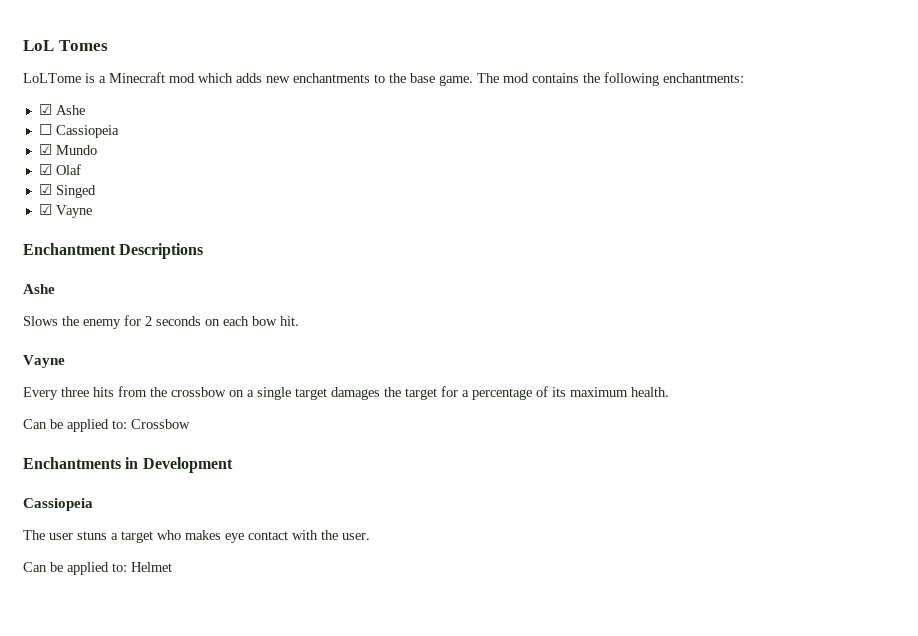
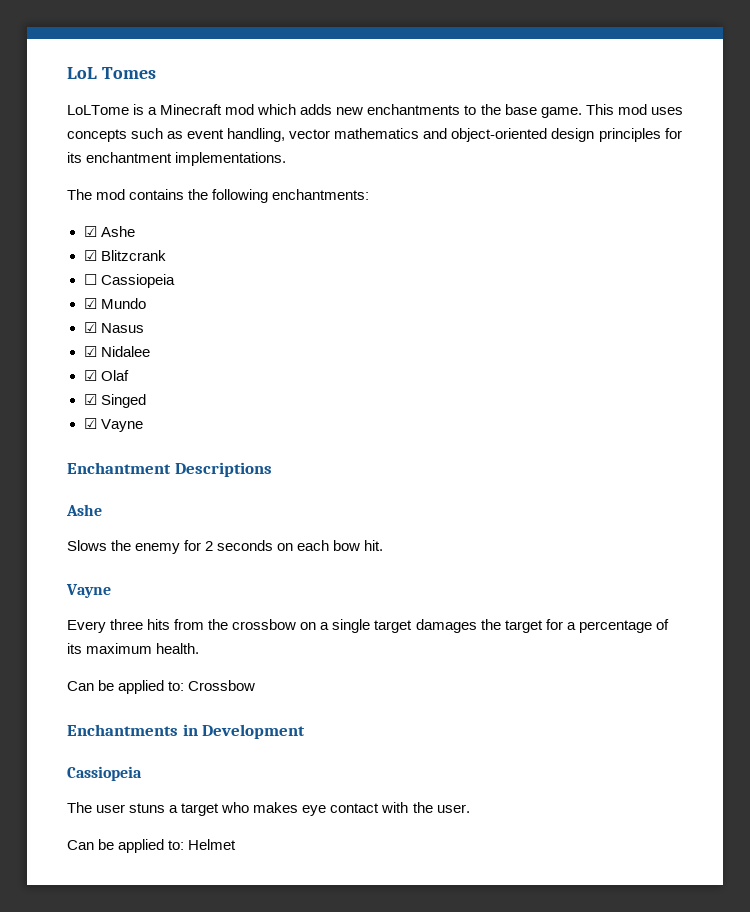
(473, 80) none -> [585,104,683,115] [67,128,682,142] [67,152,287,166] This mod uses concepts such as event handling, vector mathematics and object-oriented design principles for its enchantment implementations. //
(85, 110) none -> [83,250,166,261] // ☑ Blitzcrank
(97, 150) none -> [83,322,144,333] [83,346,150,357] // ☑ Nasus // ☑ Nidalee

